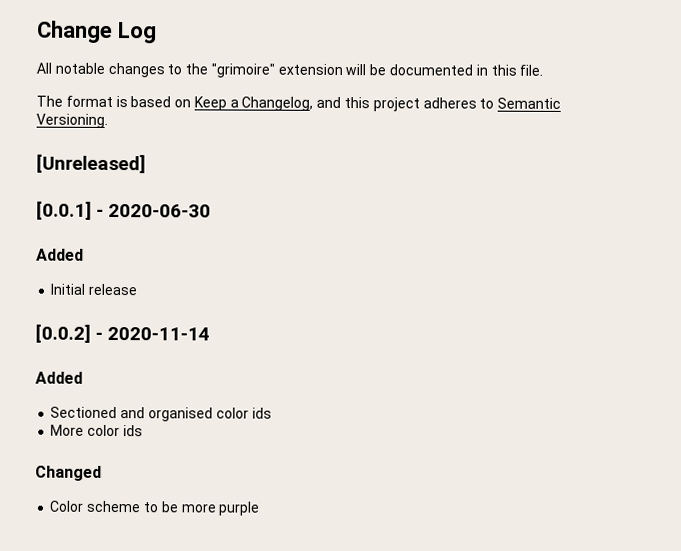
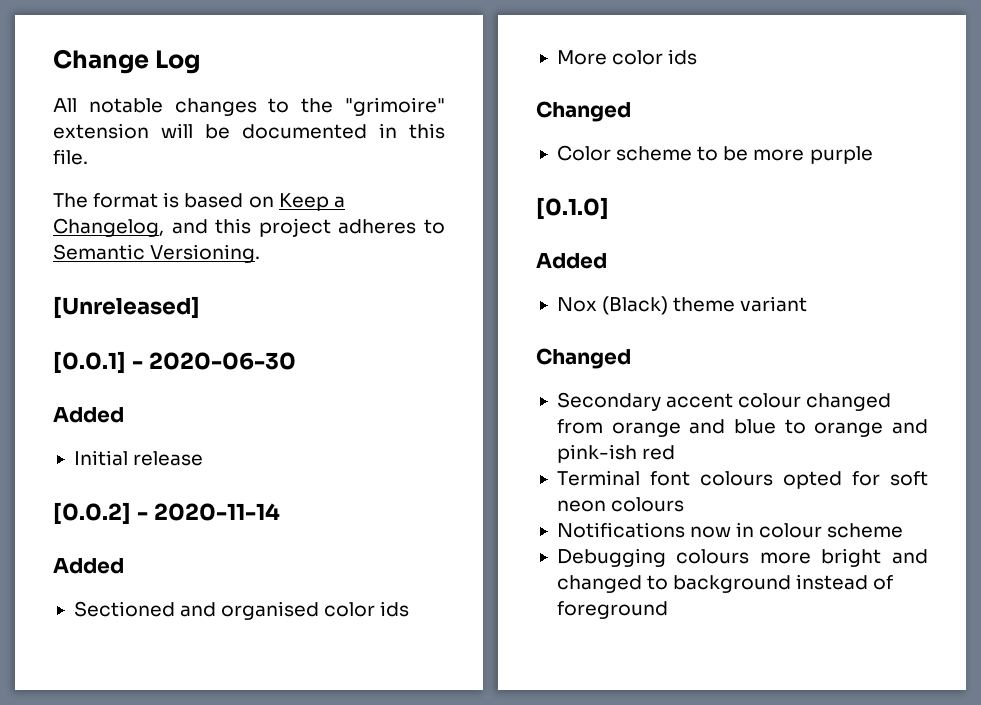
(261, 508) none -> [536,197,609,220] [536,253,607,269] [556,296,808,315] [536,348,631,369] [556,392,892,411] [556,419,928,437] [556,444,676,463] [556,470,928,489] [556,497,685,512] [556,522,904,538] [556,548,929,567] [556,574,894,593] [556,601,668,619] // [0.1.0] // Added // Nox (Black) theme variant // Changed // Secondary accent colour changed from orange and blue to orange and pink-ish red // Terminal font colours opted for soft neon colours // Notifications now in colour scheme // Debugging colours more bright and changed to background instead of foreground

